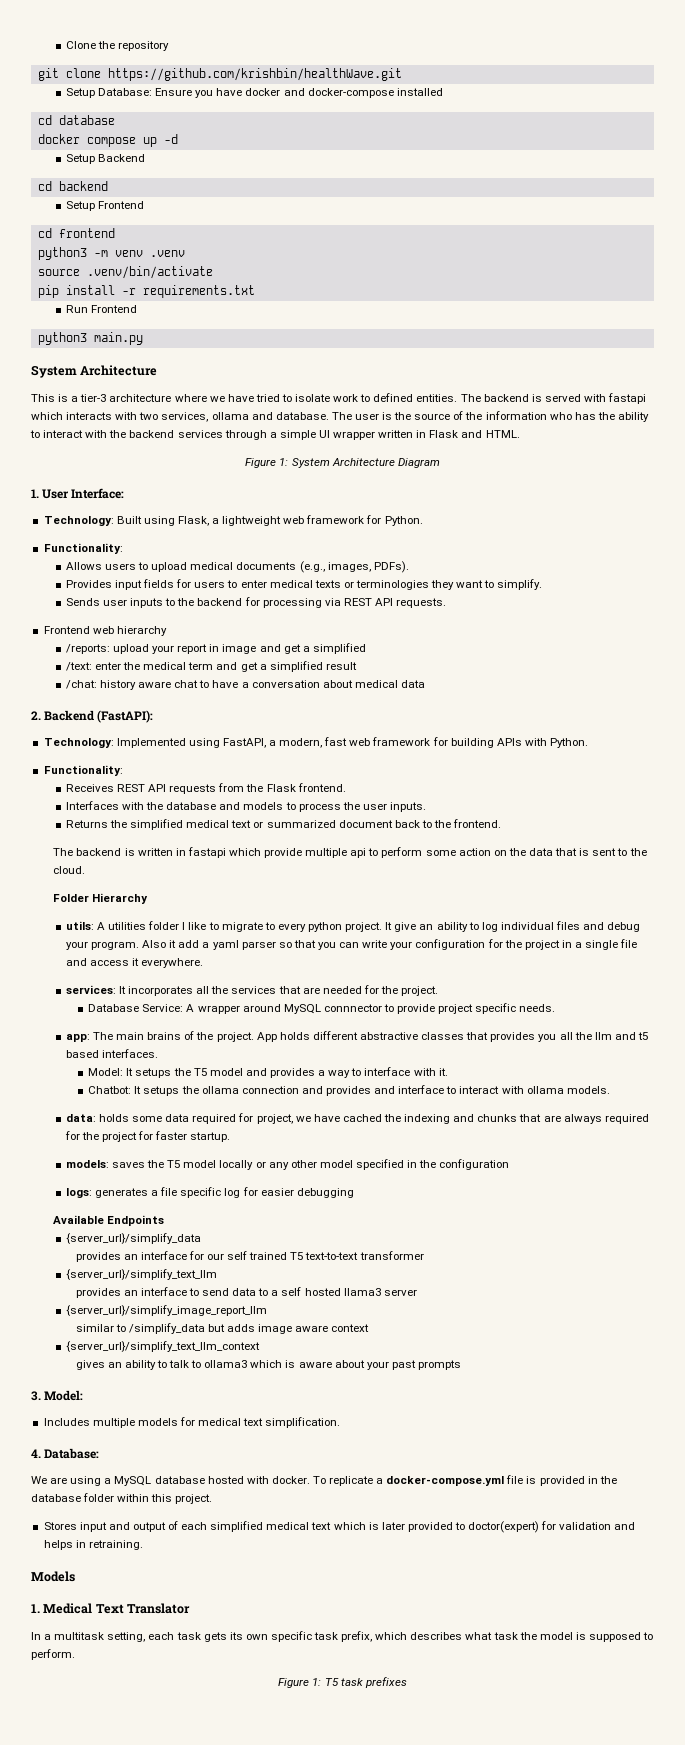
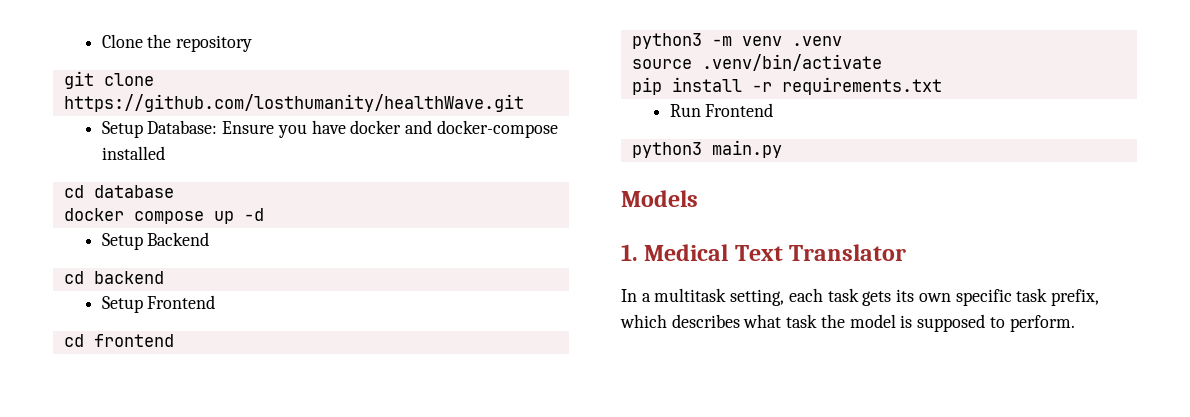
[107,68,402,81] https://github.com/krishbin/healthWave.git -> [63,94,524,112] https://github.com/losthumanity/healthWave.git
[31,365,158,378] [31,393,647,404] [31,411,649,422] [30,430,520,440] [245,458,440,468] [31,488,125,499] [43,515,423,526] [43,543,123,554] [65,561,409,573] [65,579,543,590] [65,597,447,608] [43,626,167,636] [65,643,366,654] [65,661,357,672] [65,680,426,690] [31,710,154,723] [43,737,589,748] [43,765,123,776] [65,783,346,794] [65,801,427,812] [65,819,502,830] [53,847,647,858] [53,866,86,874] [53,893,149,904] [65,921,641,932] [65,939,638,950] [65,958,204,968] [65,985,439,996] [88,1003,556,1014] [65,1031,648,1042] [65,1049,159,1058] [88,1067,448,1078] [88,1085,610,1096] [65,1113,649,1124] [64,1131,231,1142] [65,1159,510,1170] [65,1187,354,1198] [53,1215,165,1226] [65,1233,201,1244] [75,1251,424,1262] [65,1269,217,1280] [75,1287,417,1298] [65,1305,267,1316] [75,1323,370,1334] [65,1341,260,1352] [75,1360,461,1370] [31,1390,84,1401] [43,1417,341,1428] [31,1448,100,1459] [31,1475,617,1486] [31,1493,213,1504] [43,1521,636,1533] [43,1540,143,1550] // System Architecture // This is a tier-3 architecture where we have tried to isolate work to defined entities. The backend is served with fastapi which interacts with two services, ollama and database. The user is the source of the information who has the ability to interact with the backend services through a simple UI wrapper written in Flask and HTML. // Figure 1: System Architecture Diagram // 1. User Interface: // Technology: Built using Flask, a lightweight web framework for Python. // Functionality: // Allows users to upload medical documents (e.g., images, PDFs). // Provides input fields for users to enter medical texts or terminologies they want to simplify. // Sends user inputs to the backend for processing via REST API requests. // Frontend web hierarchy // /reports: upload your report in image and get a simplified // /text: enter the medical term and get a simplified result // /chat: history aware chat to have a conversation about medical data // 2. Backend (FastAPI): // Technology: Implemented using FastAPI, a modern, fast web framework for building APIs with Python. // Functionality: // Receives REST API requests from the Flask frontend. // Interfaces with the database and models to process the user inputs. // Returns the simplified medical text or summarized document back to the frontend. // The backend is written in fastapi which provide multiple api to perform some action on the data that is sent to the cloud. // Folder Hierarchy // utils: A utilities folder I like to migrate to every python project. It give an ability to log individual files and debug your program. Also it add a yaml parser so that you can write your configuration for the project in a single file and access it everywhere. // services: It incorporates all the services that are needed for the project. // Database Service: A wrapper around MySQL connnector to provide project specific needs. // app: The main brains of the project. App holds different abstractive classes that provides you all the llm and t5 based interfaces. // Model: It setups the T5 model and provides a way to interface with it. // Chatbot: It setups the ollama connection and provides and interface to interact with ollama models. // data: holds some data required for project, we have cached the indexing and chunks that are always required for the project for faster startup. // models: saves the T5 model locally or any other model specified in the configuration // logs: generates a file specific log for easier debugging // Available Endpoints // {server_url}/simplify_data // provides an interface for our self trained T5 text-to-text transformer // {server_url}/simplify_text_llm // provides an interface to send data to a self hosted llama3 server // {server_url}/simplify_image_report_llm // similar to /simplify_data but adds image aware context // {server_url}/simplify_text_llm_context // gives an ability to talk to ollama3 which is aware about your past prompts // 3. Model: // Includes multiple models for medical text simplification. // 4. Database: // We are using a MySQL database hosted with docker. To replicate a docker-compose.yml file is provided in the database folder within this project. // Stores input and output of each simplified medical text which is later provided to doctor(expert) for validation and helps in retraining. -> (782, 149) none
[278,1677,407,1688] // Figure 1: T5 task prefixes -> (1075, 323) none

